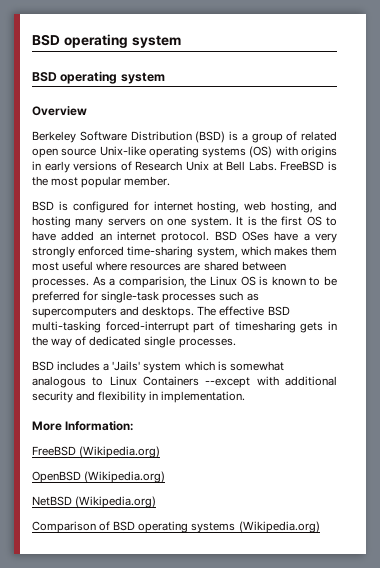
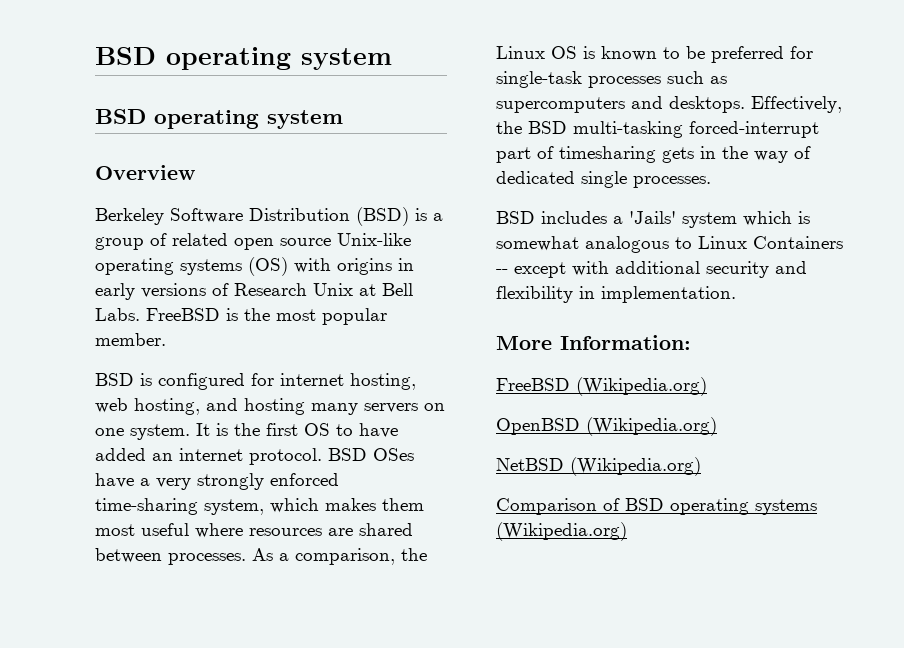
[118,276,187,288] comparision, -> [295,548,395,565] comparison,
[197,306,265,316] The effective -> [751,96,842,113] [496,121,522,134] Effectively, the
[205,377,251,388] --except -> [496,262,566,278] -- except

